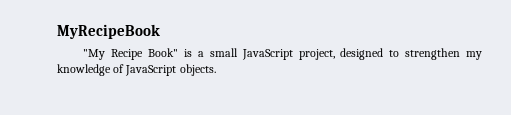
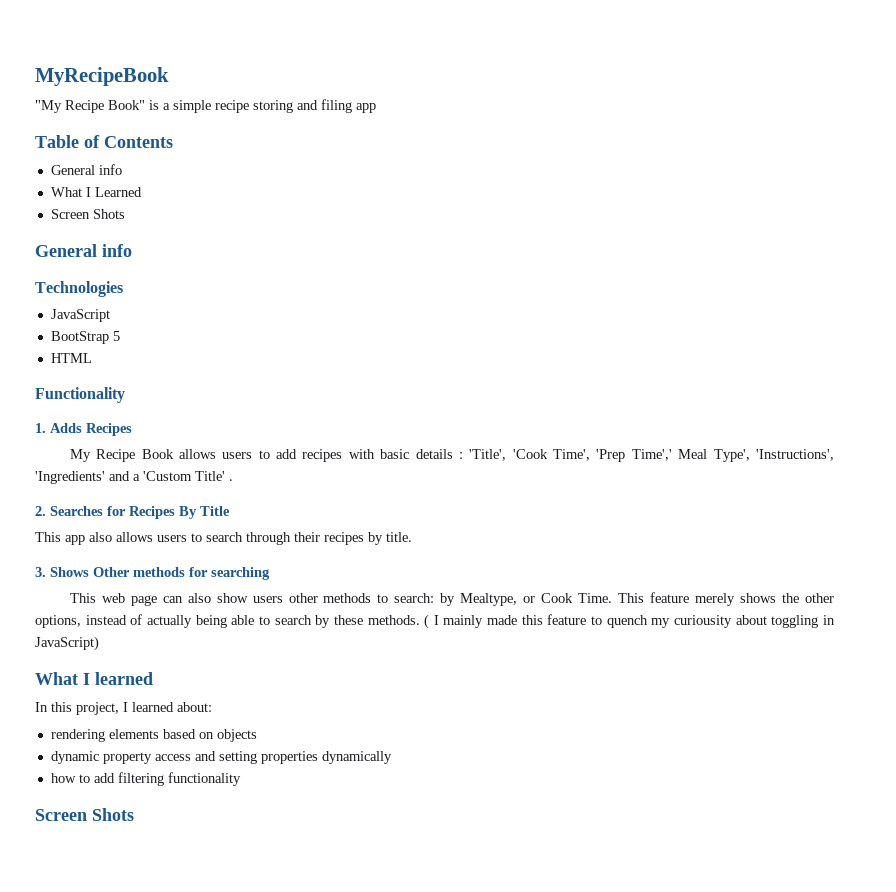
[209,48,482,60] [57,64,216,76] small JavaScript project, designed to strengthen my knowledge of JavaScript objects. -> [173,99,376,113] [35,135,173,148] [50,164,122,175] [50,187,142,197] [50,209,125,219] [35,244,132,257] [35,281,123,297] [50,309,110,322] [50,331,120,344] [50,353,92,363] [35,387,125,403] [35,423,132,436] [69,449,835,462] [35,471,233,484] [35,506,230,519] [35,532,412,545] [35,567,270,580] [69,592,834,606] [35,614,836,629] [35,636,99,651] [35,672,153,685] [35,702,212,715] [50,729,257,742] [50,751,392,764] [50,772,241,786] [35,808,134,821] simple recipe storing and filing app // Table of Contents // General info // What I Learned // Screen Shots // General info // Technologies // JavaScript // BootStrap 5 // HTML // Functionality // 1. Adds Recipes // My Recipe Book allows users to add recipes with basic details : 'Title', 'Cook Time', 'Prep Time',' Meal Type', 'Instructions', 'Ingredients' and a 'Custom Title' . // 2. Searches for Recipes By Title // This app also allows users to search through their recipes by title. // 3. Shows Other methods for searching // This web page can also show users other methods to search: by Mealtype, or Cook Time. This feature merely shows the other options, instead of actually being able to search by these methods. ( I mainly made this feature to quench my curiousity about toggling in JavaScript) // What I learned // In this project, I learned about: // rendering elements based on objects // dynamic property access and setting properties dynamically // how to add filtering functionality // Screen Shots

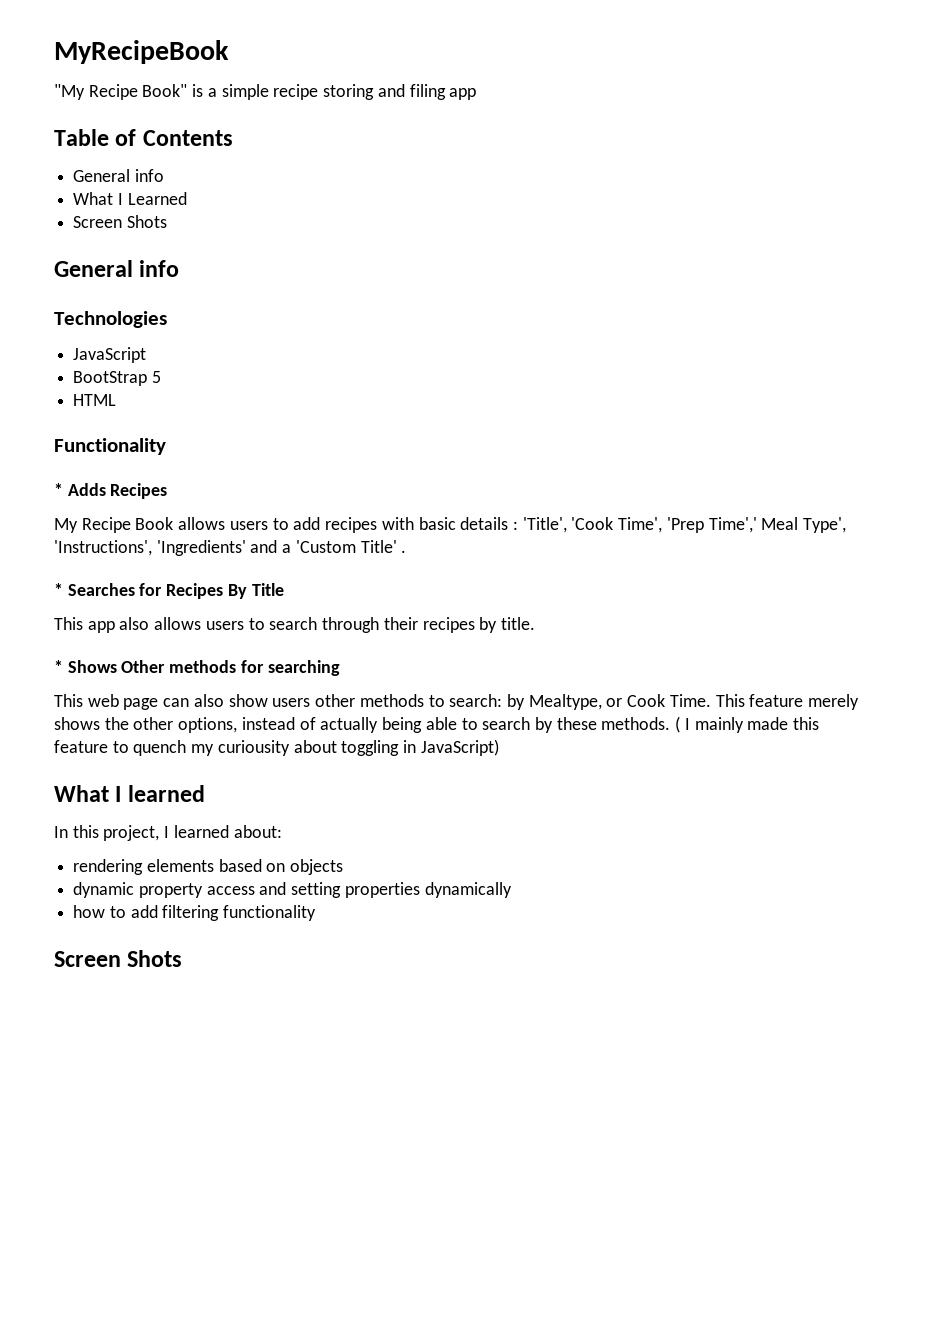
[35,423,46,433] 1. -> [54,483,63,496] *
[35,506,46,516] 2. -> [54,583,63,596] *
[35,567,46,577] 3. -> [54,660,63,673] *

